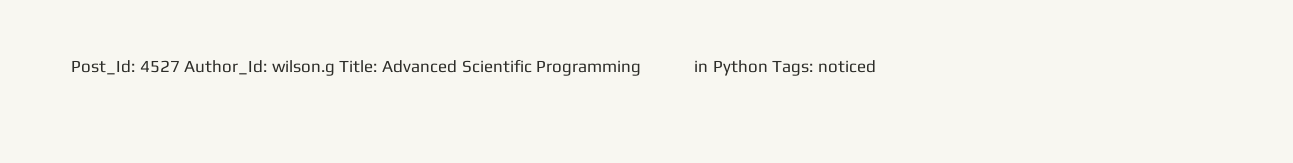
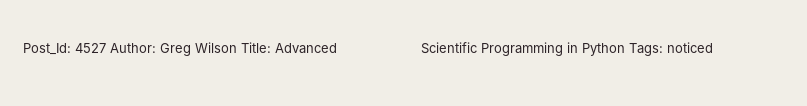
[184,60,335,76] Author_Id: wilson.g -> [110,42,237,56] Author: Greg Wilson

